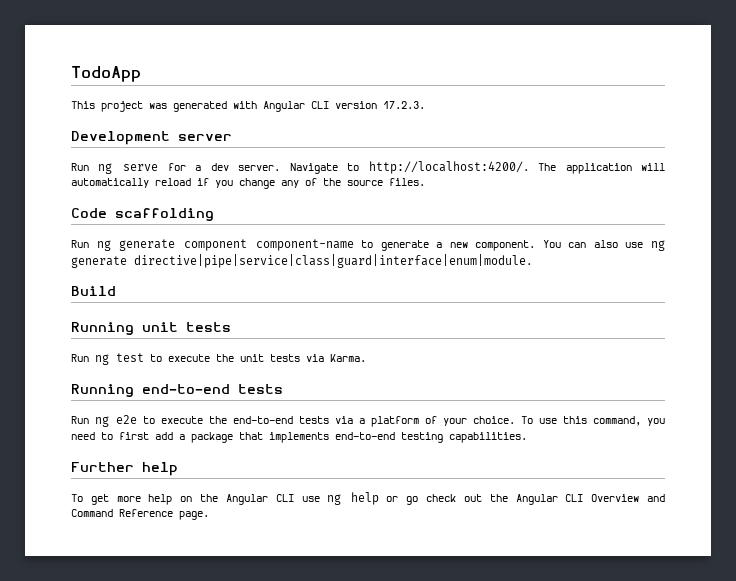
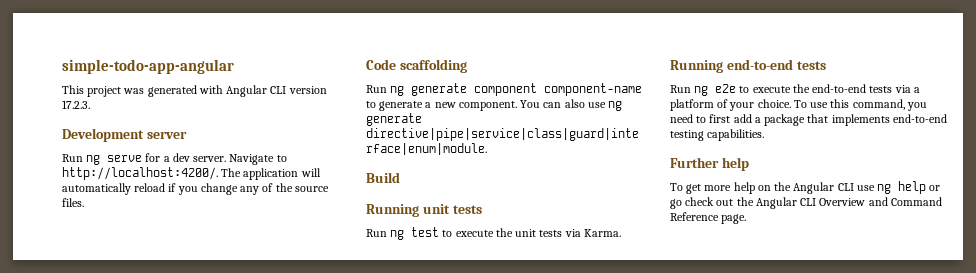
[71,66,141,82] TodoApp -> [62,59,234,74] simple-todo-app-angular

